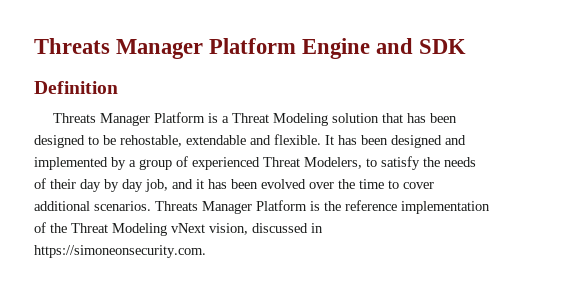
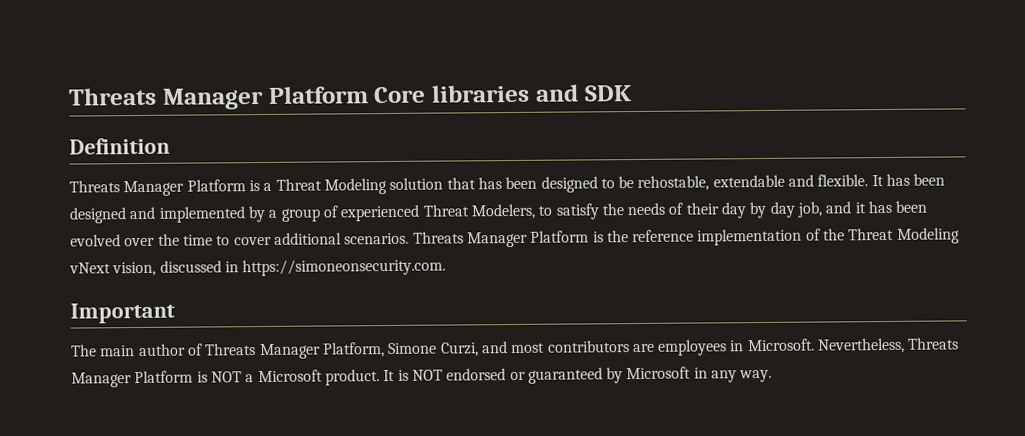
[34,38,371,59] Threats Manager Platform Engine -> [68,84,530,110] Threats Manager Platform Core libraries
(206, 251) none -> [70,302,175,324] [71,337,960,360] [71,366,773,388] // Important // The main author of Threats Manager Platform, Simone Curzi, and most contributors are employees in Microsoft. Nevertheless, Threats Manager Platform is NOT a Microsoft product. It is NOT endorsed or guaranteed by Microsoft in any way.

